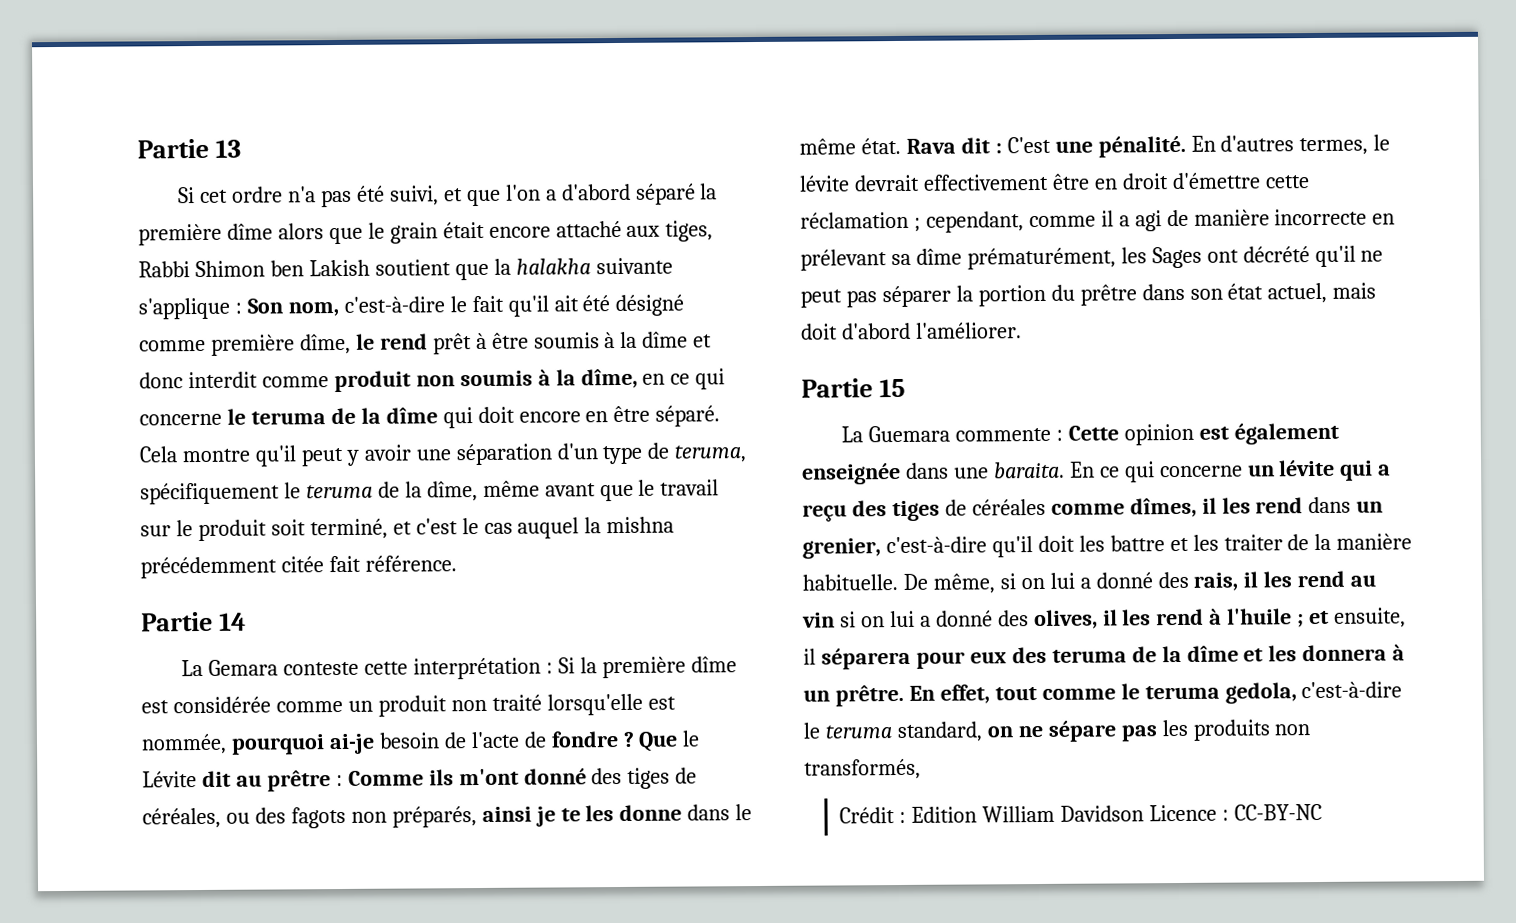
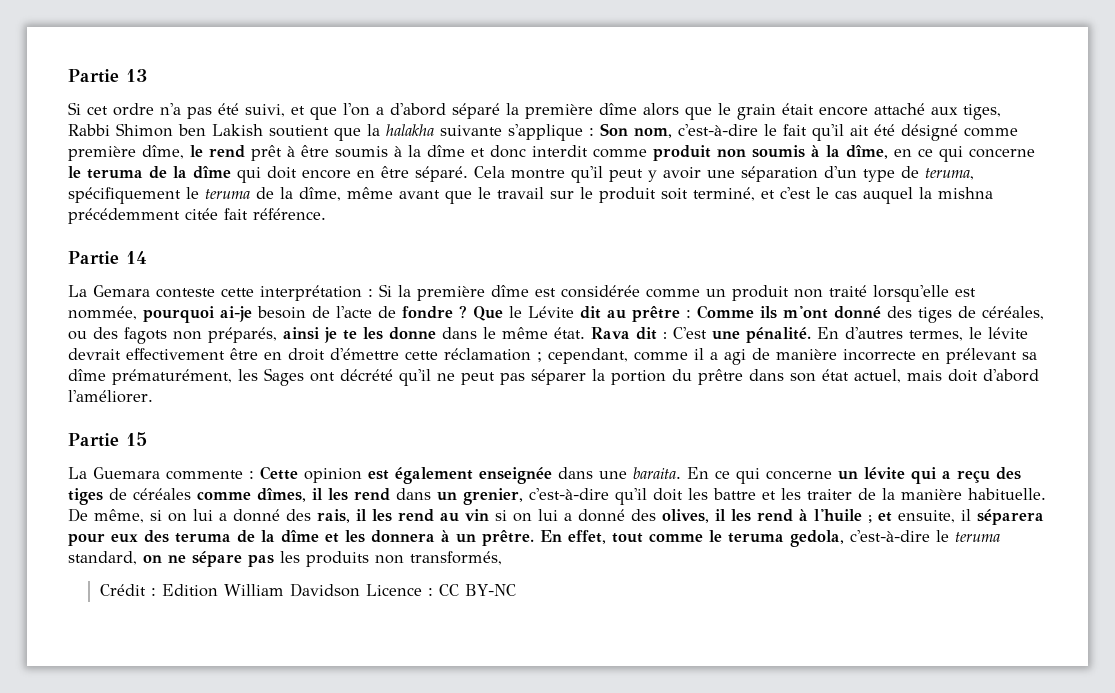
[1234,803,1323,821] CC-BY-NC -> [438,584,516,596] CC BY-NC

